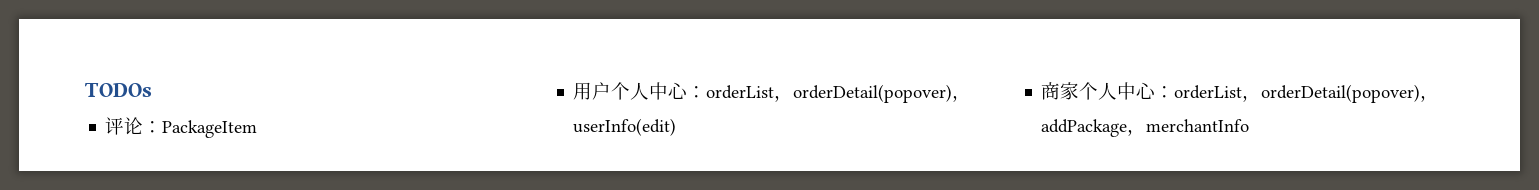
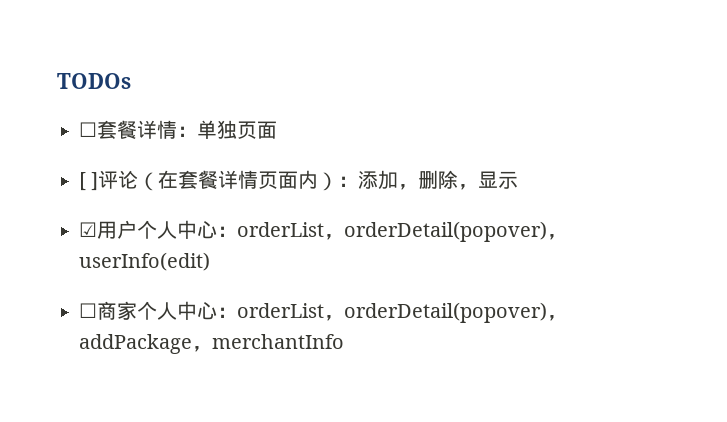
[105,117,258,138] 评论：PackageItem // -> [79,120,277,139] [79,170,519,191] [79,222,97,237] ☐套餐详情：单独页面 // [ ]评论（在套餐详情页面内）：添加，删除，显示 // ☑
(677, 127) none -> [79,303,97,318] ☐

